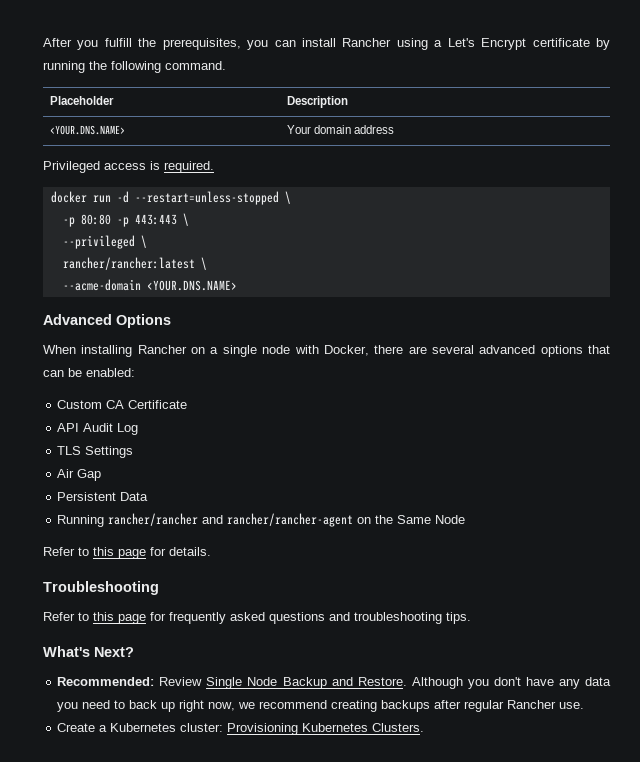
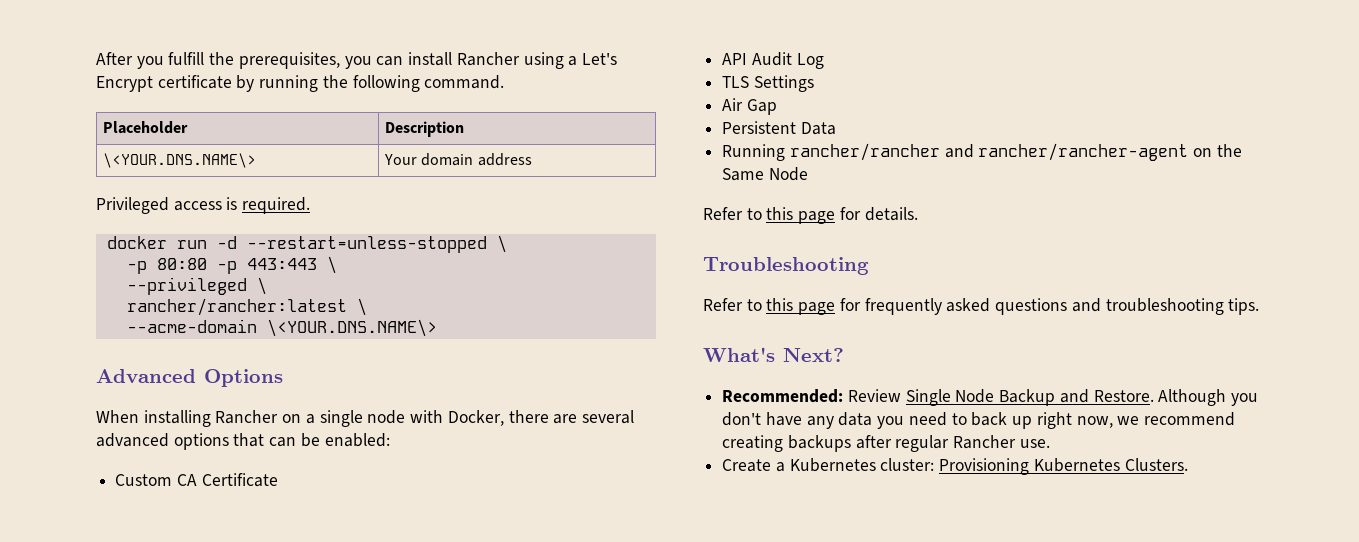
[49,125,125,135] <YOUR.DNS.NAME> -> [103,153,257,168] \<YOUR.DNS.NAME\>
[146,280,237,291] <YOUR.DNS.NAME> -> [266,319,437,337] \<YOUR.DNS.NAME\>

